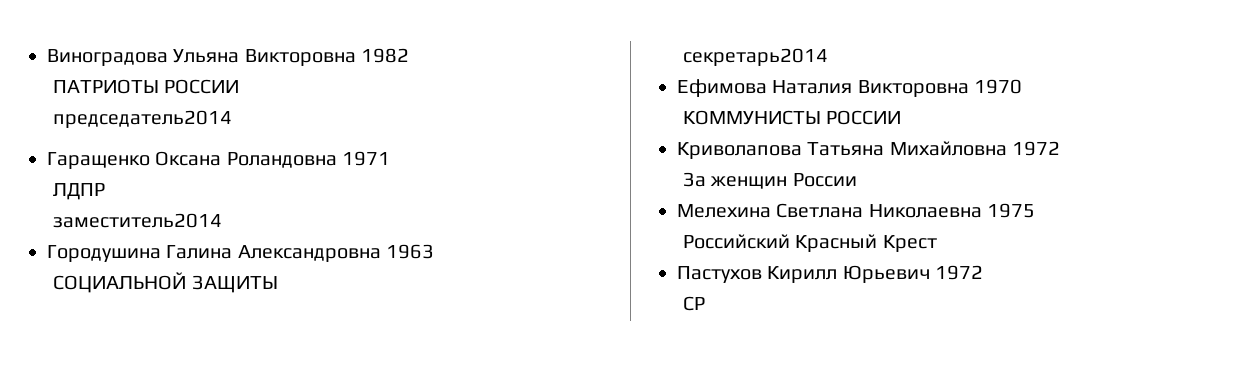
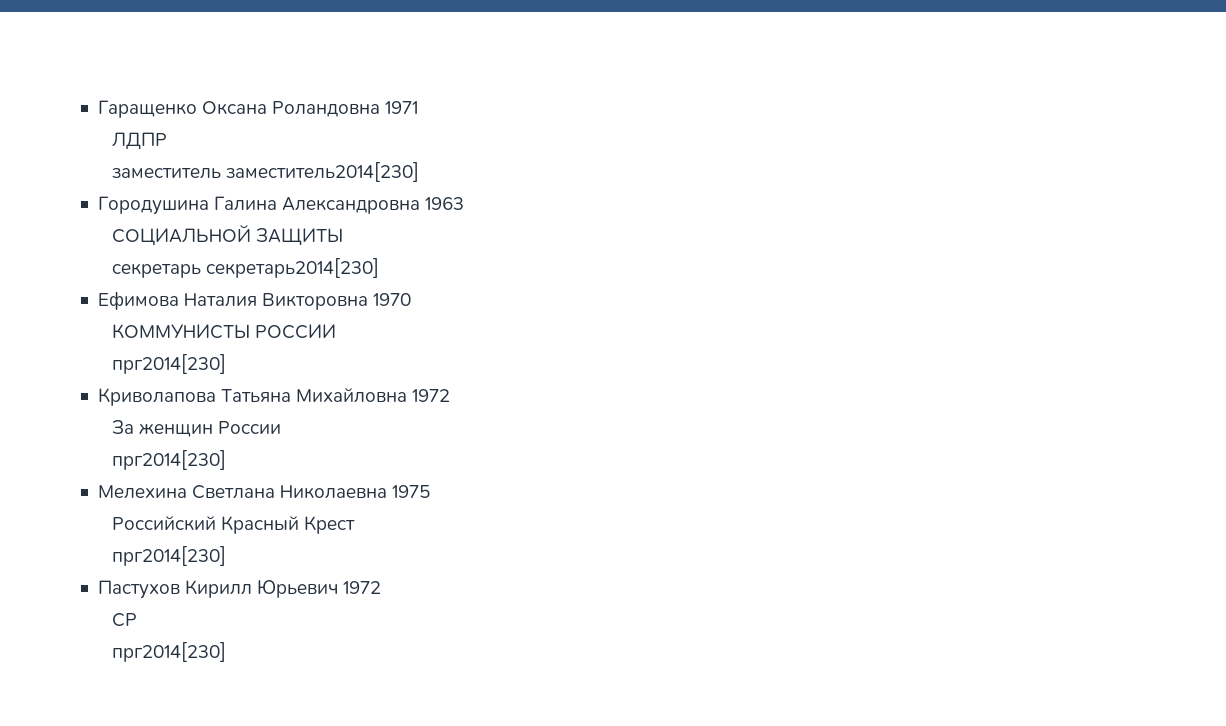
[47,48,410,66] [52,79,240,94] [52,110,232,128] Виноградова Ульяна Викторовна 1982 // ПАТРИОТЫ РОССИИ // председатель2014 // -> (97, 109) none
[52,213,222,228] заместитель2014 -> [111,162,419,182] заместитель заместитель2014[230]
[682,48,828,66] секретарь2014 -> [111,258,379,278] секретарь секретарь2014[230]
(902, 117) none -> [111,354,226,374] // прг2014[230]
(857, 180) none -> [111,450,226,470] // прг2014[230]
(937, 243) none -> [111,546,226,566] // прг2014[230]
(705, 303) none -> [111,642,226,662] // прг2014[230]

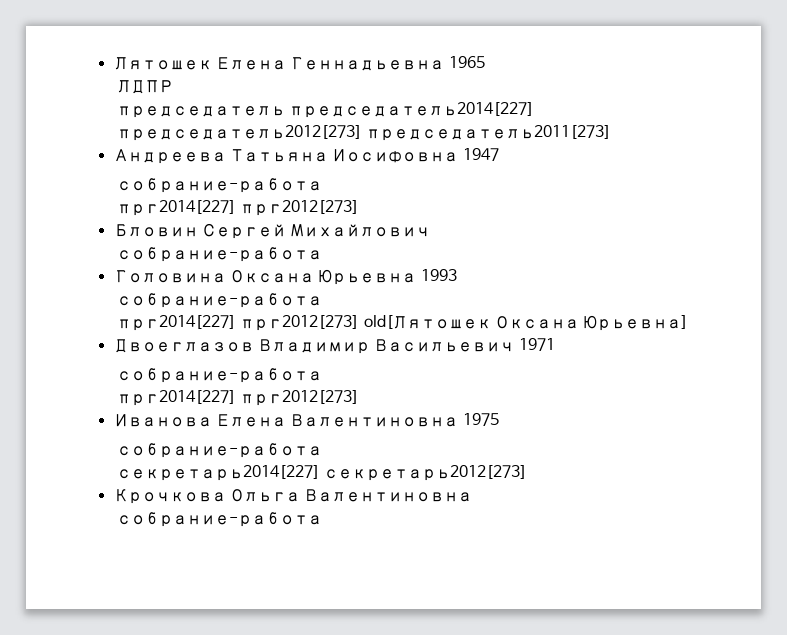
[97,100,419,118] [111,132,167,150] [111,162,419,182] [97,196,465,215] [111,225,343,246] [111,258,379,278] [97,291,412,310] [111,324,336,339] [111,354,226,374] [97,388,451,406] [111,420,282,437] [111,450,226,470] [97,485,431,499] [111,516,356,534] [111,546,226,566] [97,580,382,599] [111,613,137,627] [111,642,226,662] Гаращенко Оксана Роландовна 1971 // ЛДПР // заместитель заместитель2014[230] // Городушина Галина Александровна 1963 // СОЦИАЛЬНОЙ ЗАЩИТЫ // секретарь секретарь2014[230] // Ефимова Наталия Викторовна 1970 // КОММУНИСТЫ РОССИИ // прг2014[230] // Криволапова Татьяна Михайловна 1972 // За женщин России // прг2014[230] // Мелехина Светлана Николаевна 1975 // Российский Красный Крест // прг2014[230] // Пастухов Кирилл Юрьевич 1972 // СР // прг2014[230] -> [113,56,485,71] [116,80,173,94] [116,102,535,118] [116,125,612,141] [113,148,499,164] [116,178,322,193] [116,200,360,216] [113,223,431,239] [116,247,322,262] [113,269,457,285] [116,293,322,308] [116,315,689,331] [113,338,555,354] [116,368,322,383] [116,390,360,406] [113,413,499,427] [116,443,322,458] [116,465,528,481] [113,489,473,504] [116,512,322,527] Лятошек Елена Геннадьевна 1965 // ЛДПР // председатель председатель2014[227] председатель2012[273] председатель2011[273] // Андреева Татьяна Иосифовна 1947 // собрание-работа // прг2014[227] прг2012[273] // Бловин Сергей Михайлович // собрание-работа // Головина Оксана Юрьевна 1993 // собрание-работа // прг2014[227] прг2012[273] old[Лятошек Оксана Юрьевна] // Двоеглазов Владимир Васильевич 1971 // собрание-работа // прг2014[227] прг2012[273] // Иванова Елена Валентиновна 1975 // собрание-работа // секретарь2014[227] секретарь2012[273] // Крочкова Ольга Валентиновна // собрание-работа

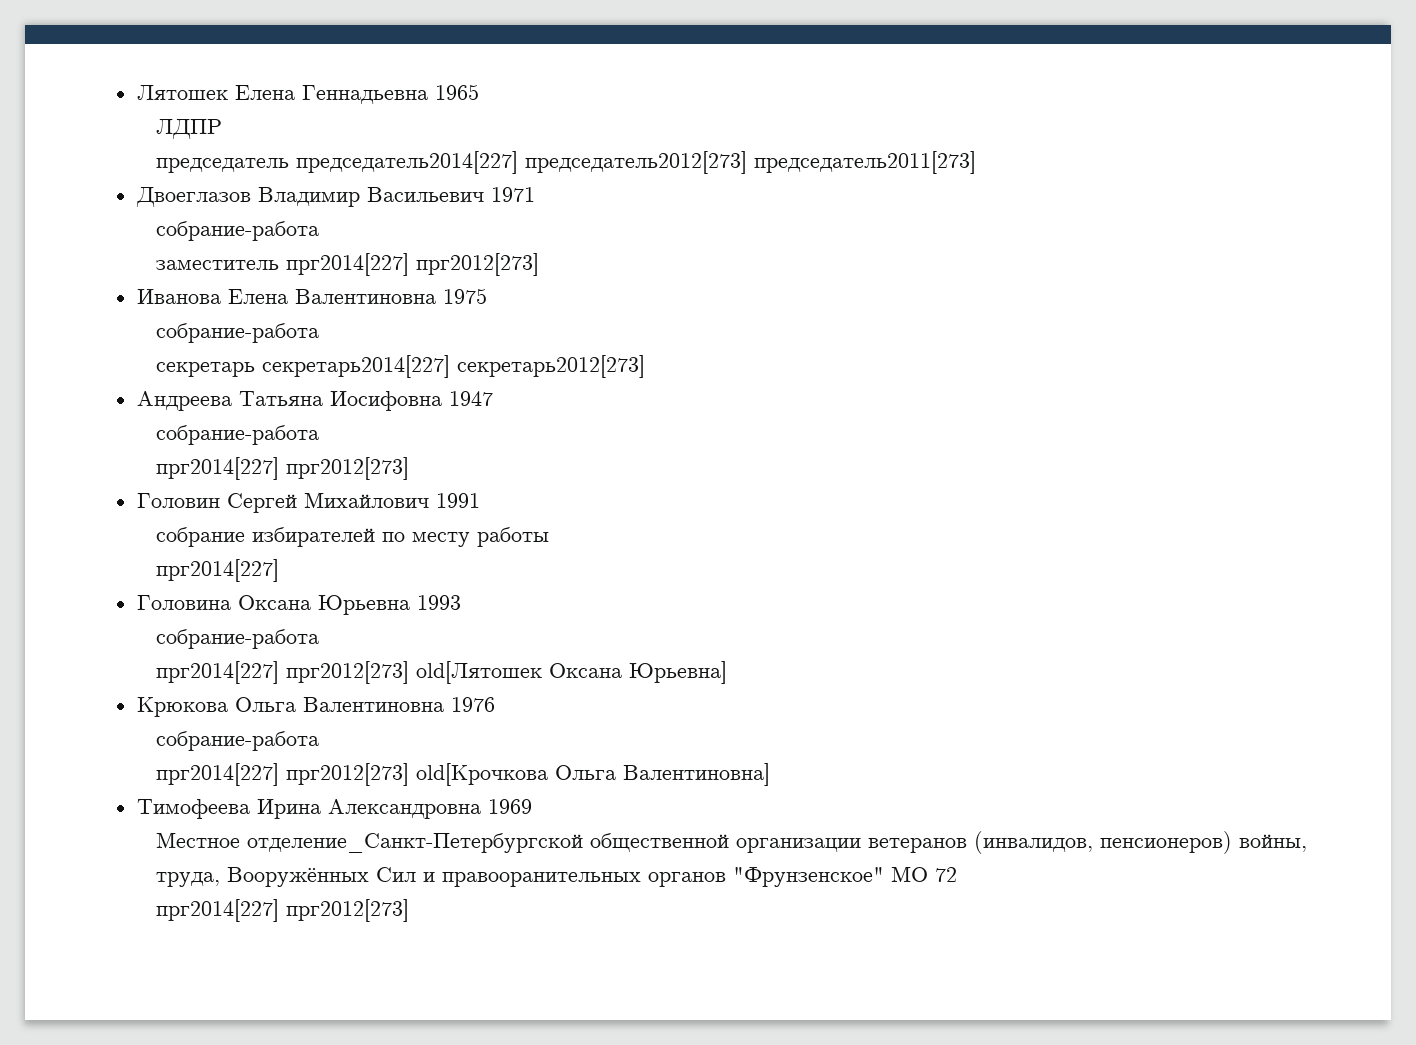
(612, 133) none -> [135,187,535,207] [155,221,319,241] [155,253,539,276] [136,288,487,304] [155,323,319,343] [155,355,645,378] // Двоеглазов Владимир Васильевич 1971 // собрание-работа // заместитель прг2014[227] прг2012[273] // Иванова Елена Валентиновна 1975 // собрание-работа // секретарь секретарь2014[227] секретарь2012[273]
[113,224,198,237] Бловин -> [136,493,220,508] Головин
[116,247,322,262] // собрание-работа -> [435,493,480,508] [155,527,549,547] [155,559,279,582] 1991 // собрание избирателей по месту работы // прг2014[227]
[113,338,555,354] [116,368,322,383] [116,390,360,406] [113,413,499,427] [116,443,322,458] [116,465,528,481] [113,489,473,504] [116,512,322,527] Двоеглазов Владимир Васильевич 1971 // собрание-работа // прг2014[227] прг2012[273] // Иванова Елена Валентиновна 1975 // собрание-работа // секретарь2014[227] секретарь2012[273] // Крочкова Ольга Валентиновна // собрание-работа -> [136,697,495,717] [155,731,319,751] [155,763,770,786] [136,799,532,819] [155,831,1307,854] [155,866,957,887] [155,899,409,922] Крюкова Ольга Валентиновна 1976 // собрание-работа // прг2014[227] прг2012[273] old[Крочкова Ольга Валентиновна] // Тимофеева Ирина Александровна 1969 // Местное отделение_Санкт-Петербургской общественной организации ветеранов (инвалидов, пенсионеров) войны, труда, Вооружённых Сил и правооранительных органов "Фрунзенское" МО 72 // прг2014[227] прг2012[273]

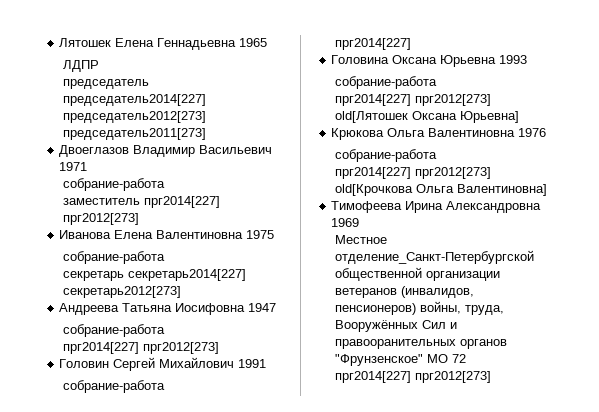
[155,527,549,547] собрание избирателей по месту работы -> [62,380,165,393] собрание-работа

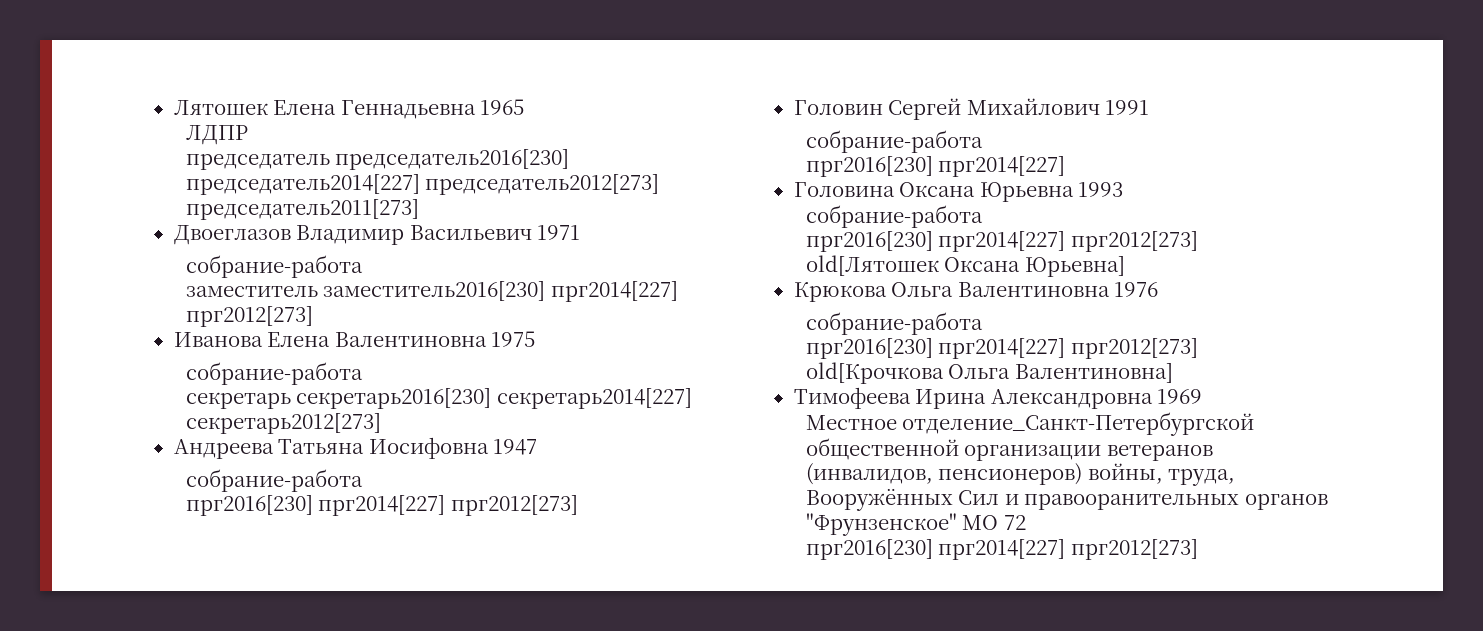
(149, 84) none -> [335,149,570,170] председатель2016[230]
(140, 201) none -> [323,281,546,301] заместитель2016[230]
(124, 276) none -> [296,388,492,409] секретарь2016[230]
(165, 330) none -> [185,495,313,516] прг2016[230]
(165, 386) none -> [805,156,933,177] прг2016[230]
(437, 82) none -> [805,231,933,252] прг2016[230]
(437, 155) none -> [805,338,933,359] прг2016[230]
(466, 358) none -> [805,539,933,560] прг2016[230]

